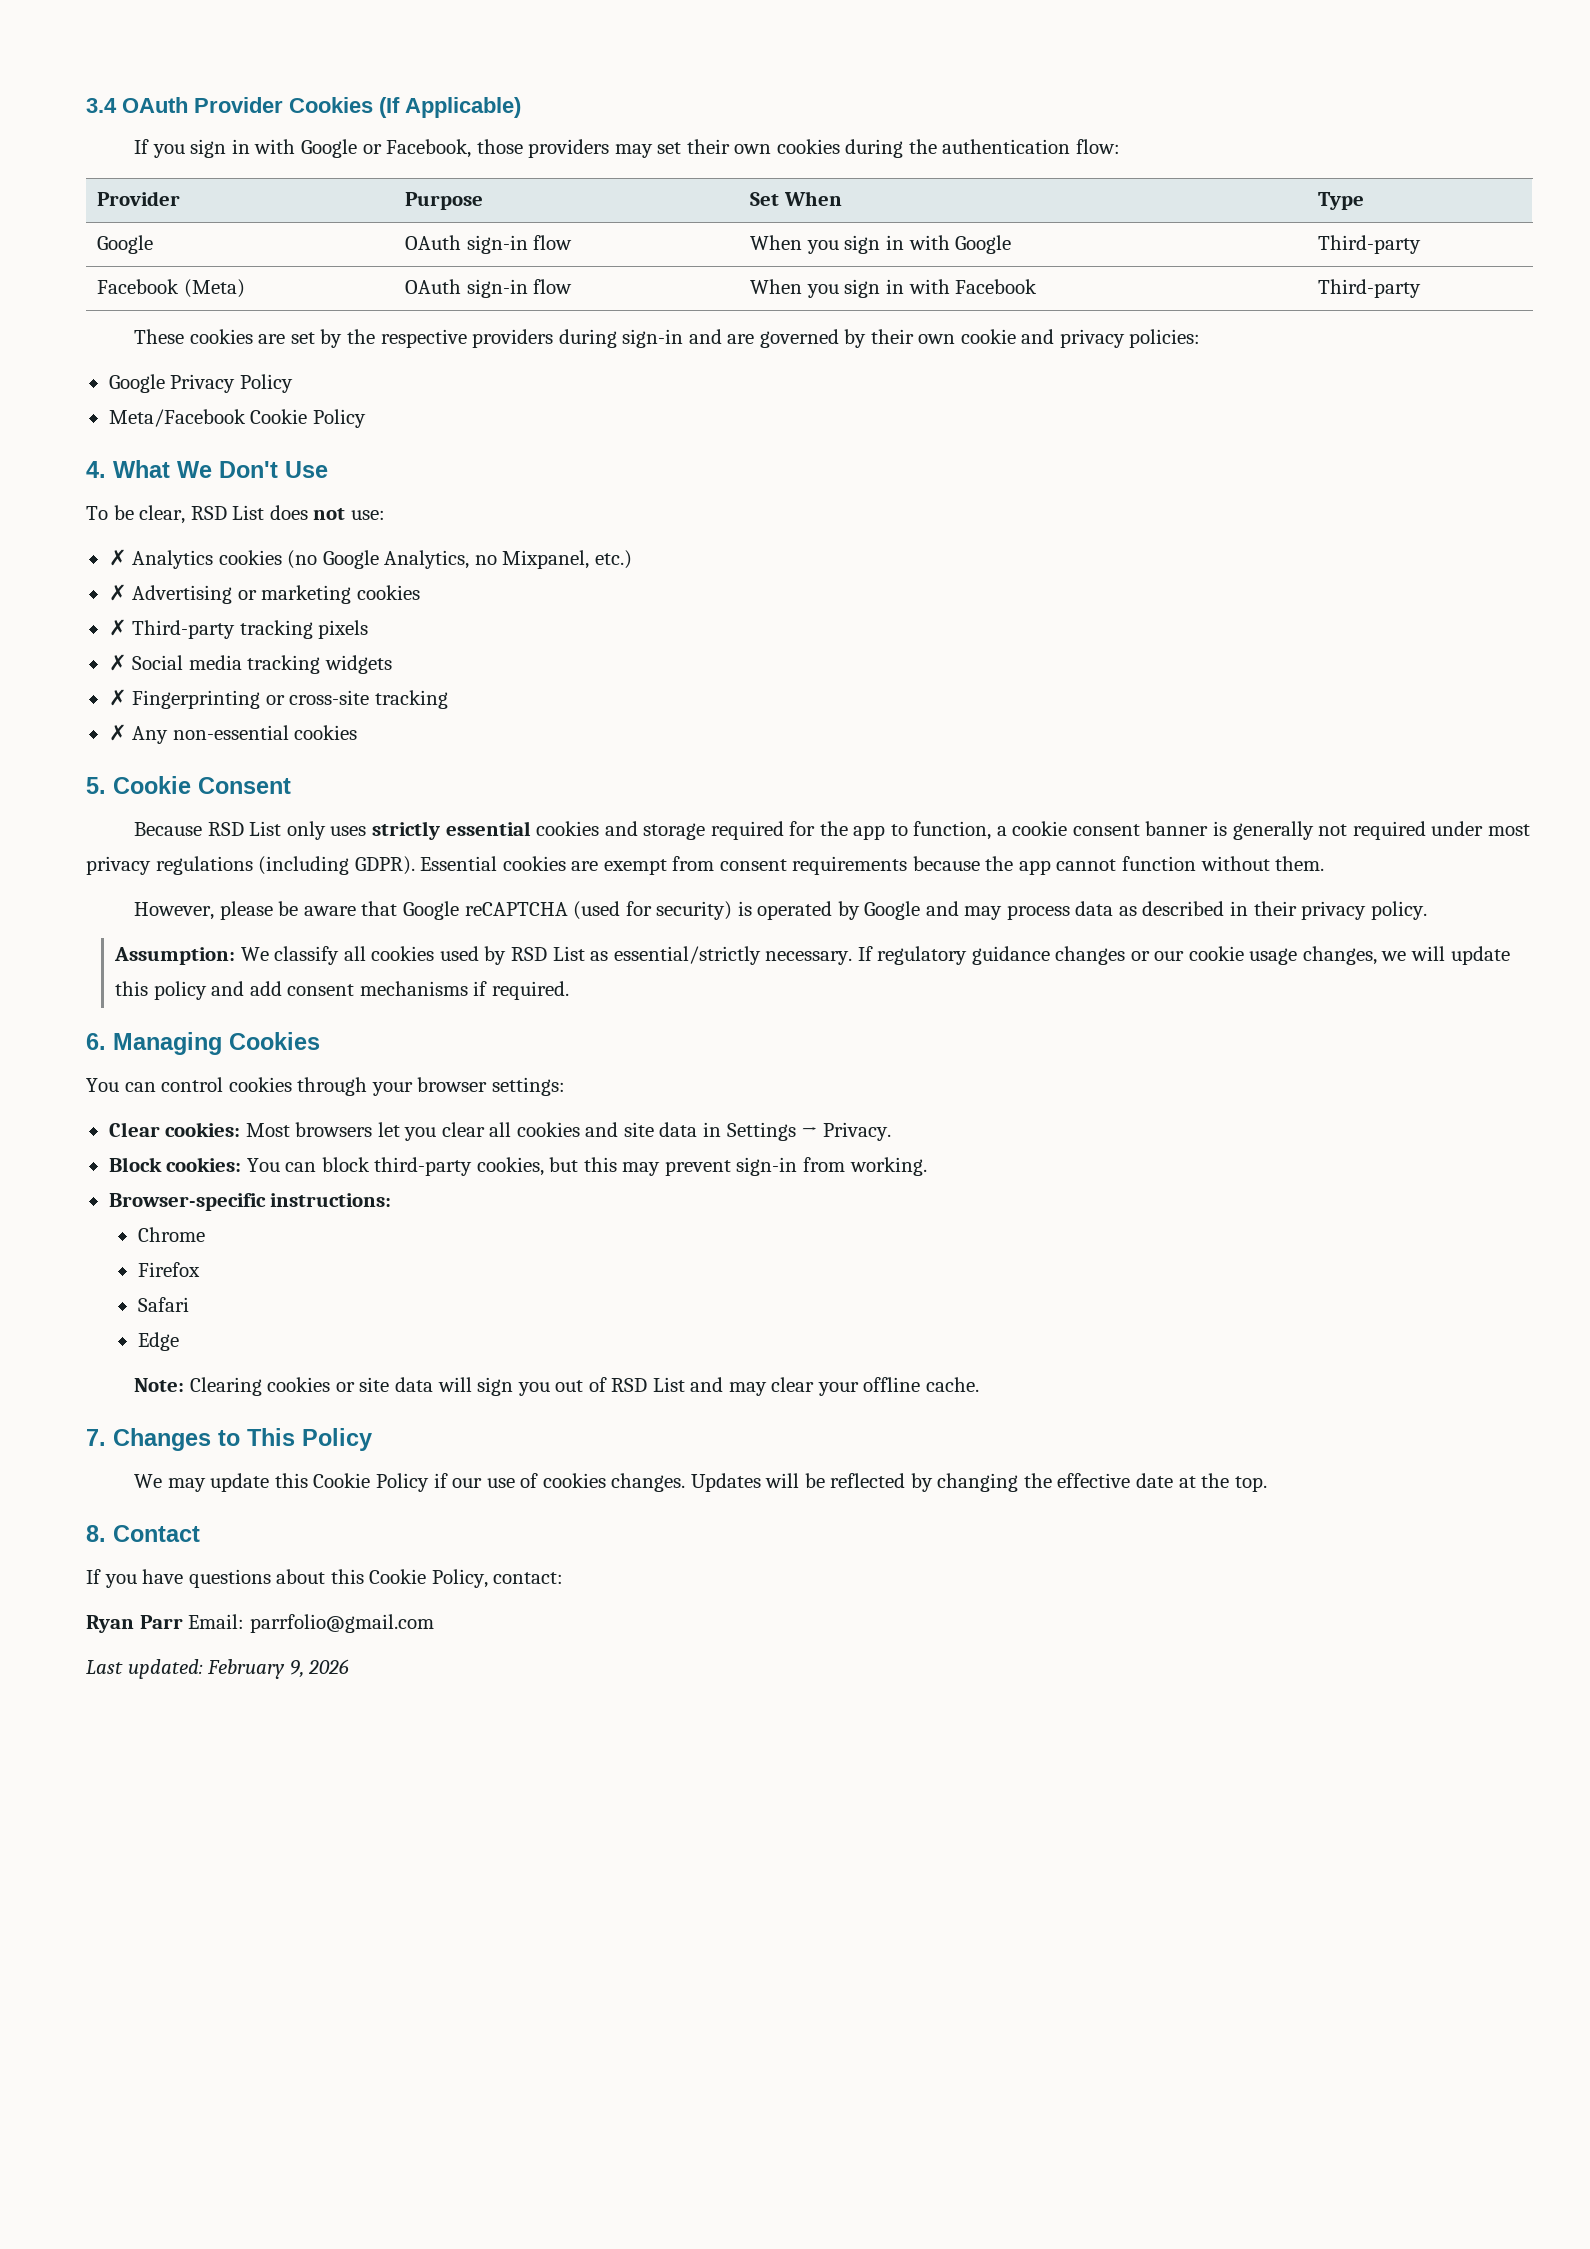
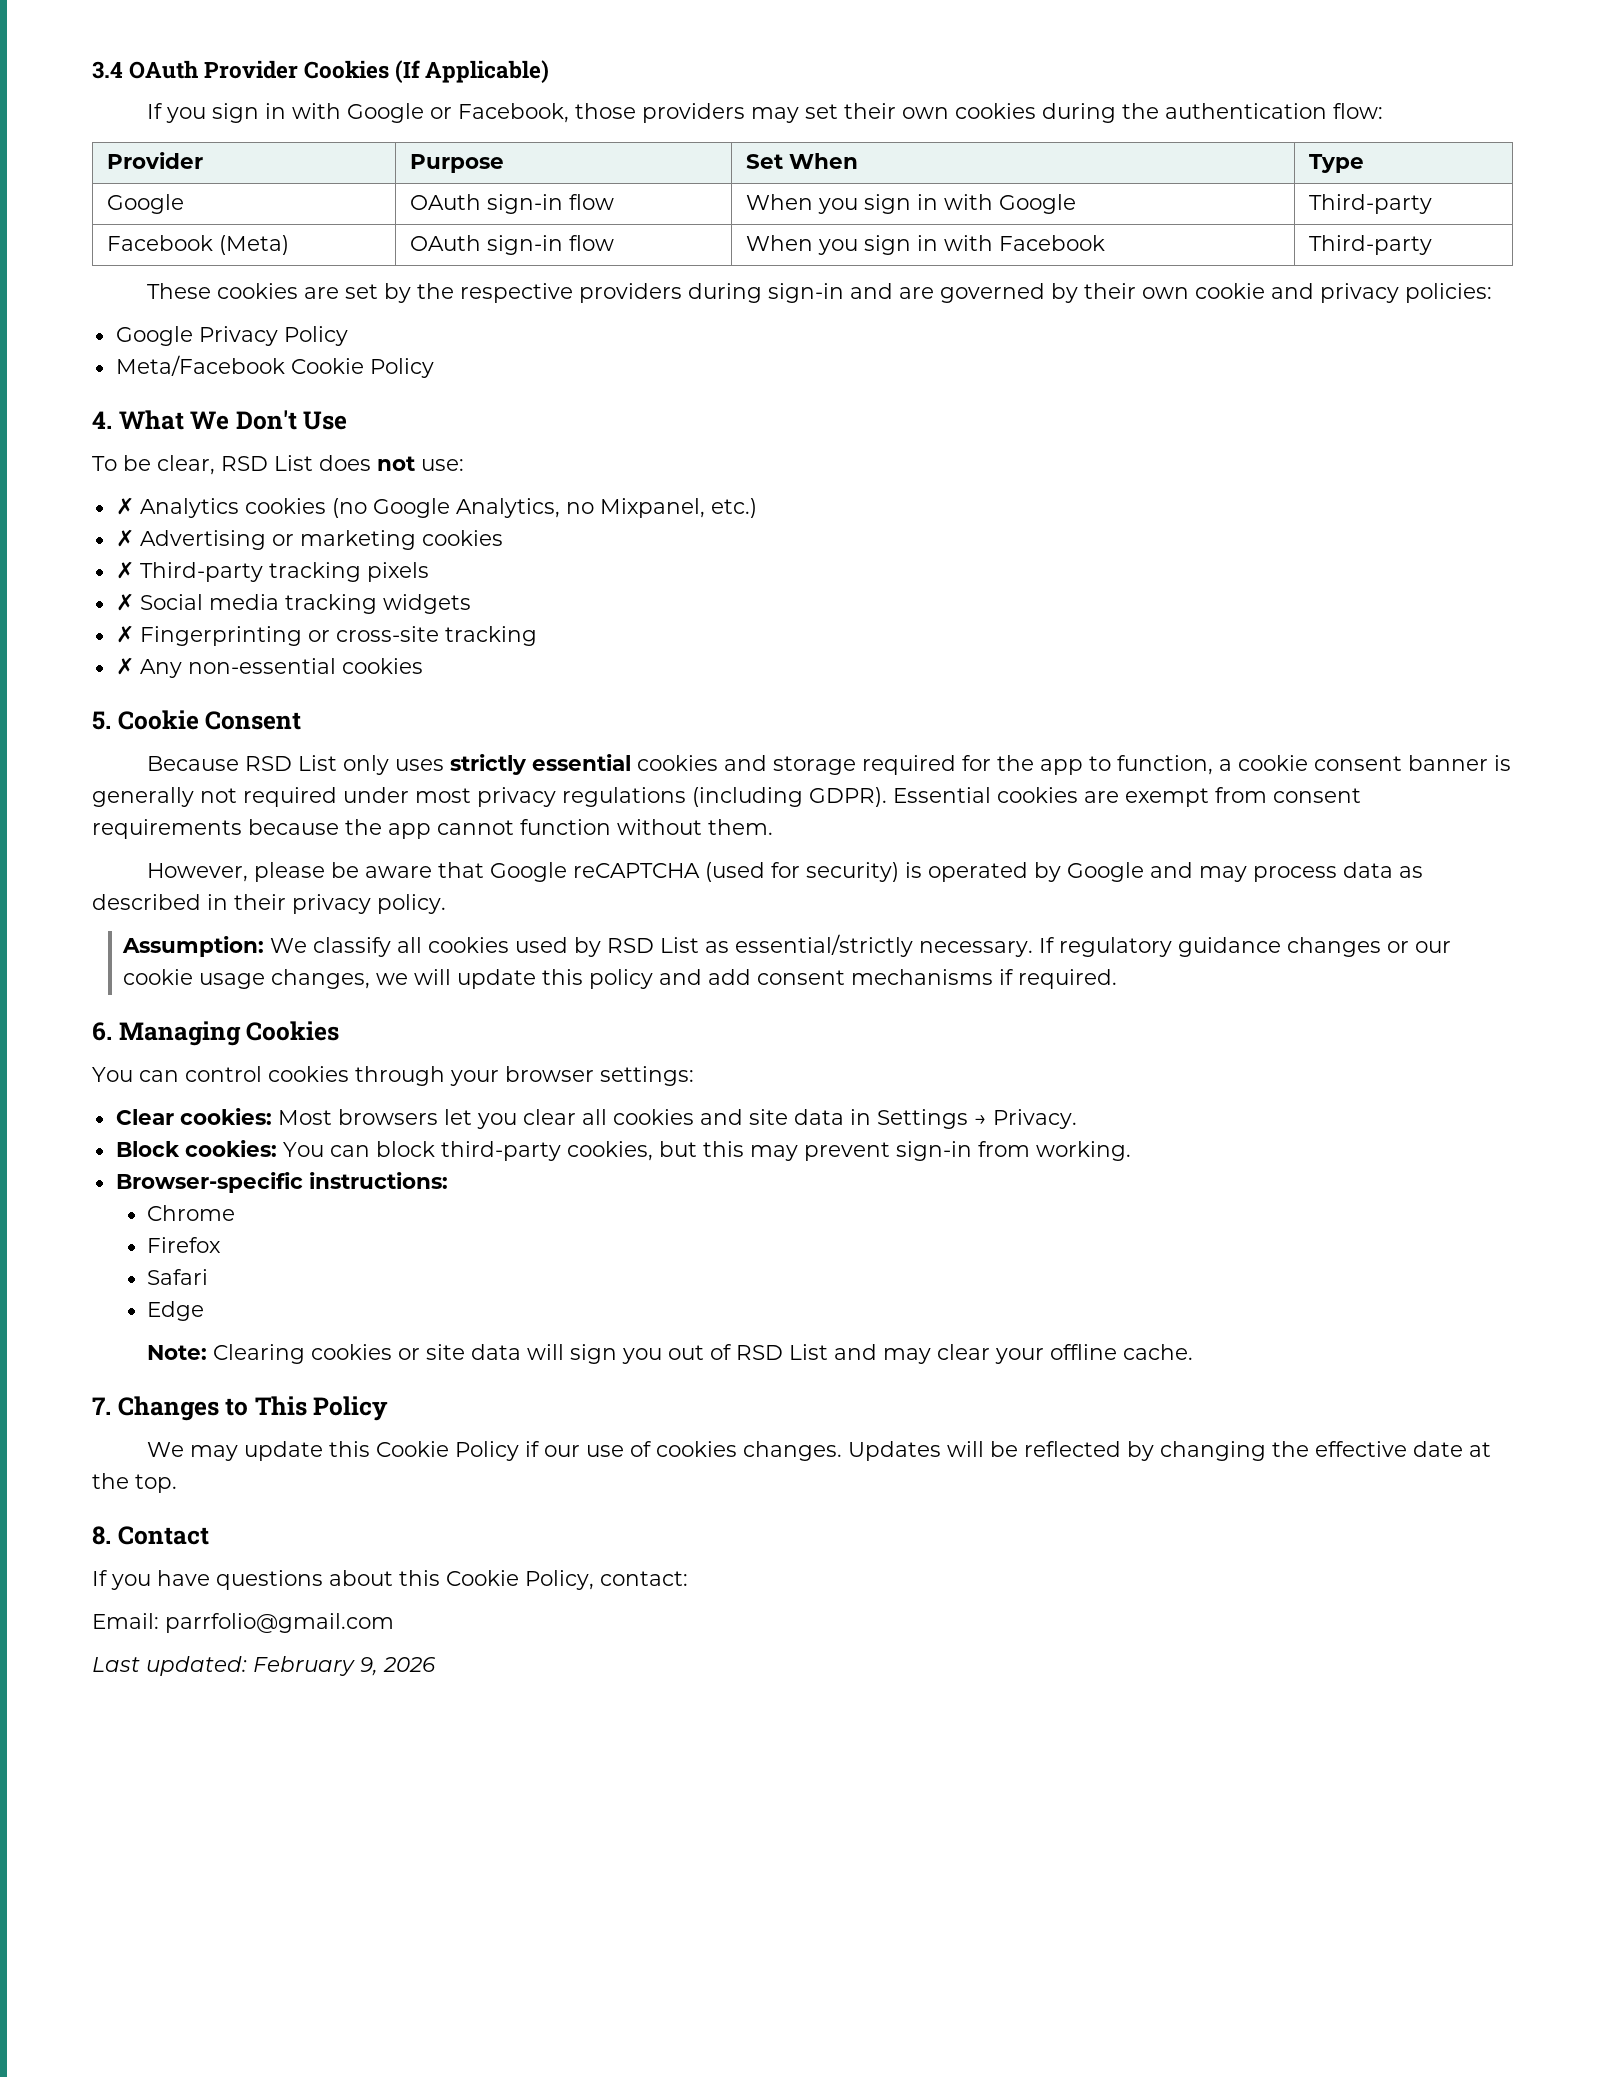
[86,1615,183,1633] Ryan Parr -> (688, 1578) none

